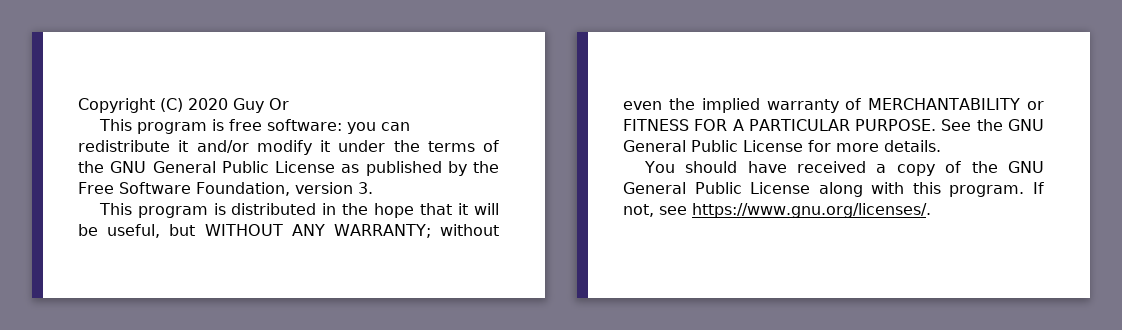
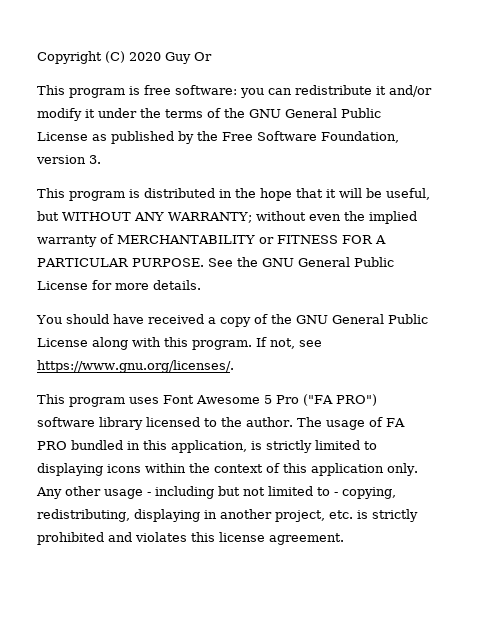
(931, 210) none -> [37,394,377,407] [37,417,405,430] [37,440,377,453] [37,463,418,476] [36,486,396,499] [37,509,418,522] [37,532,344,545] // This program uses Font Awesome 5 Pro ("FA PRO") software library licensed to the author. The usage of FA PRO bundled in this application, is strictly limited to displaying icons within the context of this application only. Any other usage - including but not limited to - copying, redistributing, displaying in another project, etc. is strictly prohibited and violates this license agreement.

